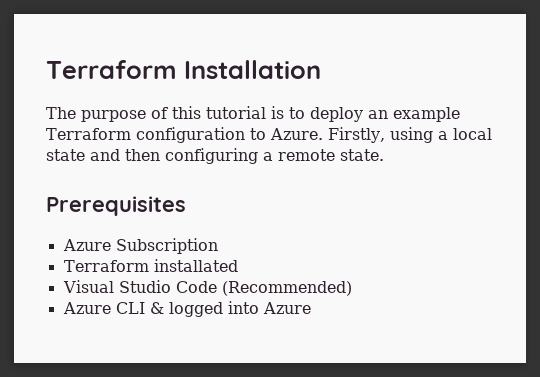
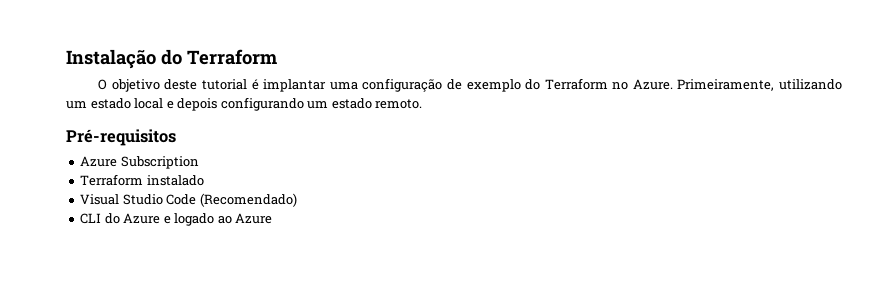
[46,60,321,79] [46,106,460,122] [46,127,492,143] [46,148,384,164] [46,196,186,216] Terraform Installation // The purpose of this tutorial is to deploy an example Terraform configuration to Azure. Firstly, using a local state and then configuring a remote state. // Prerequisites -> [66,49,277,69] [98,78,843,92] [66,97,423,111] [66,129,176,146] Instalação do Terraform // O objetivo deste tutorial é implantar uma configuração de exemplo do Terraform no Azure. Primeiramente, utilizando um estado local e depois configurando um estado remoto. // Pré-requisitos
[153,259,238,272] installated -> [146,175,204,186] instalado
[221,281,352,296] [62,301,259,317] (Recommended) // Azure CLI & logged into -> [199,193,297,207] [80,213,232,226] (Recomendado) // CLI do Azure e logado ao

